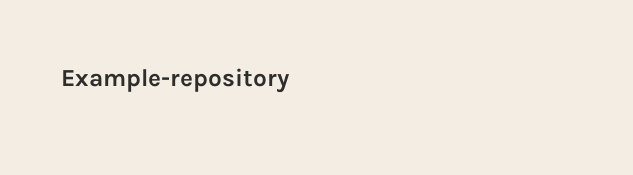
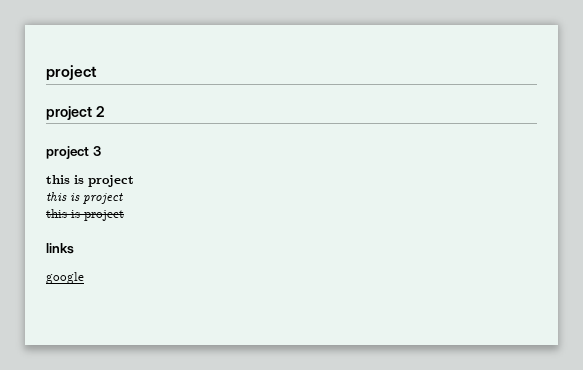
[61,68,290,93] Example-repository -> [46,65,97,81] [46,106,105,120] [46,146,101,159] [46,175,134,187] [46,192,123,204] [46,209,124,221] [46,243,74,254] [46,272,84,284] project // project 2 // project 3 // this is project // this is project // this is project // links // google

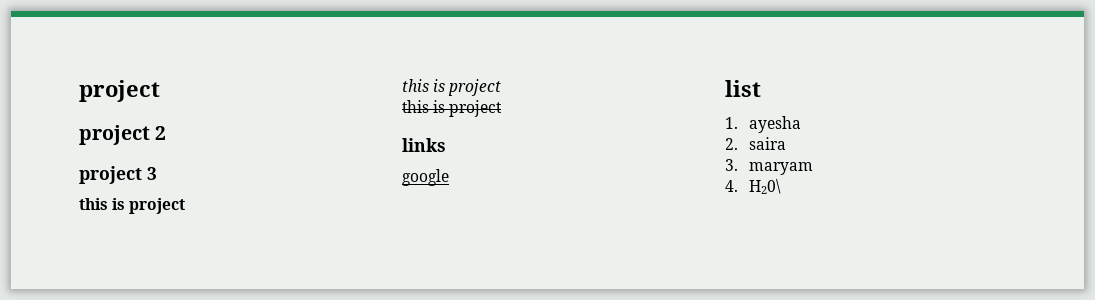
(84, 278) none -> [725,80,761,97] [725,116,801,133] [725,137,786,150] [725,159,813,175] [725,179,781,194] // list // 1. ayesha // 2. saira // 3. maryam // 4. H20\

